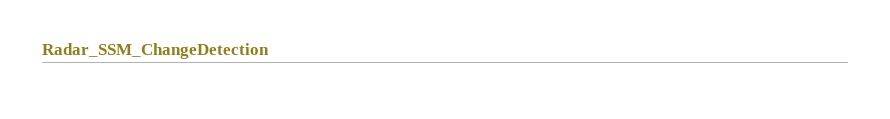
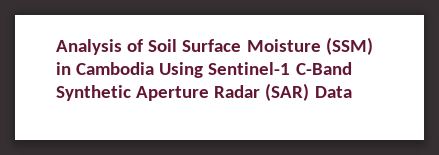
[42,43,269,59] Radar_SSM_ChangeDetection -> [56,37,373,55] [56,62,352,78] [56,83,352,101] Analysis of Soil Surface Moisture (SSM) in Cambodia Using Sentinel-1 C-Band Synthetic Aperture Radar (SAR) Data

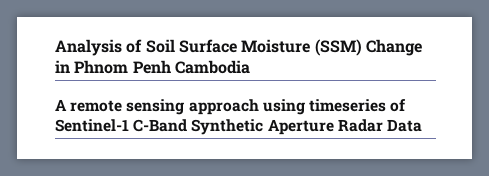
[56,62,204,78] in Cambodia Using -> [365,39,422,56] [55,60,250,74] [55,99,407,115] Change in Phnom Penh Cambodia // A remote sensing approach using timeseries of
[265,83,310,101] (SAR) -> (383, 125) none

